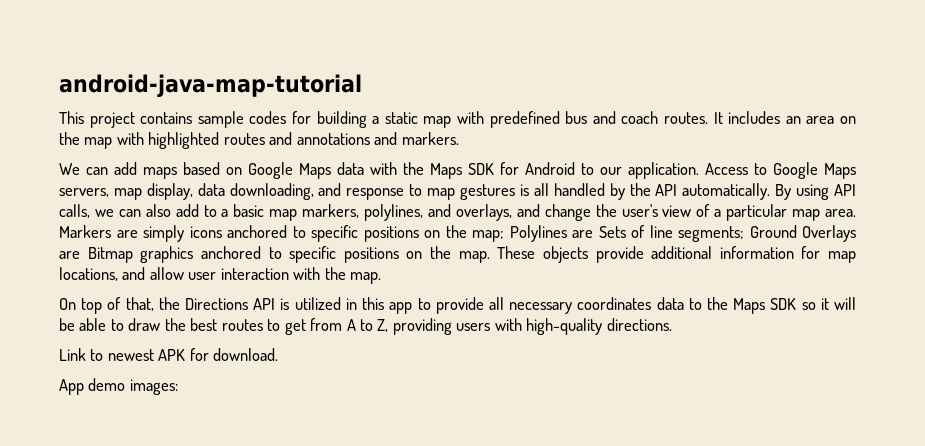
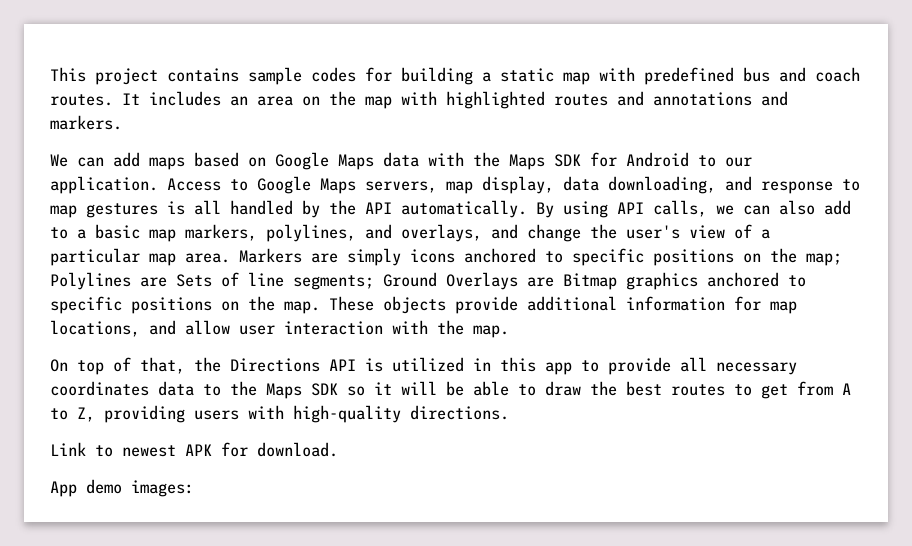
[59,74,362,97] android-java-map-tutorial // -> (50, 74) none

